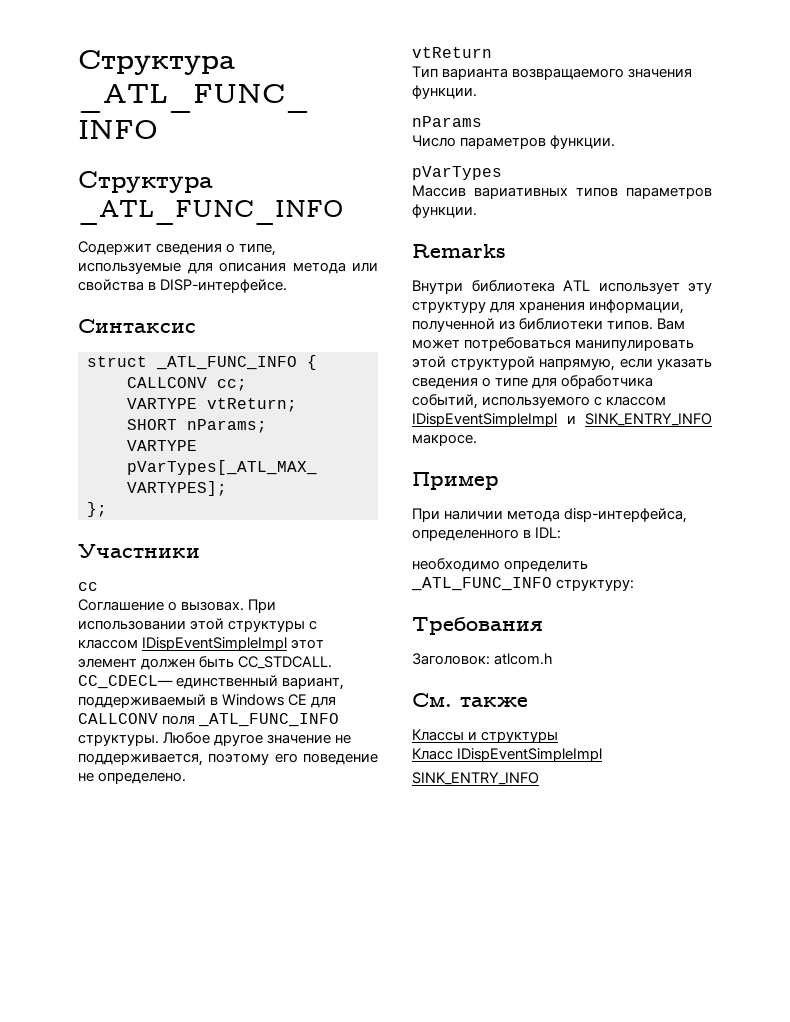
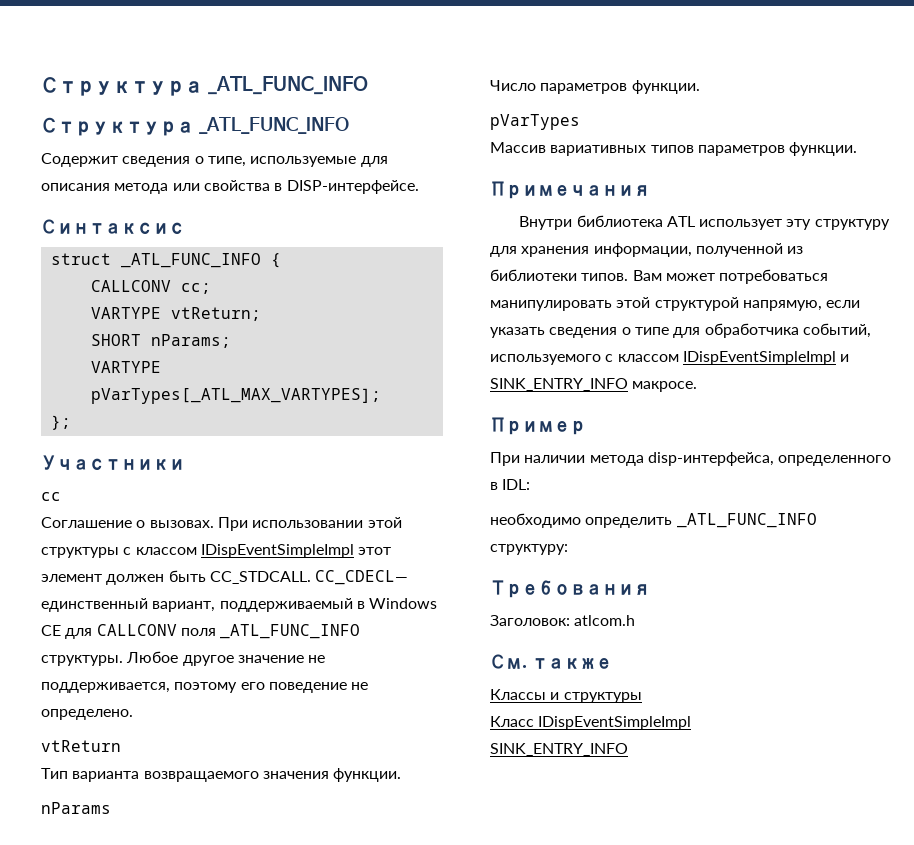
[412,244,506,258] Remarks -> [490,181,650,199] Примечания

